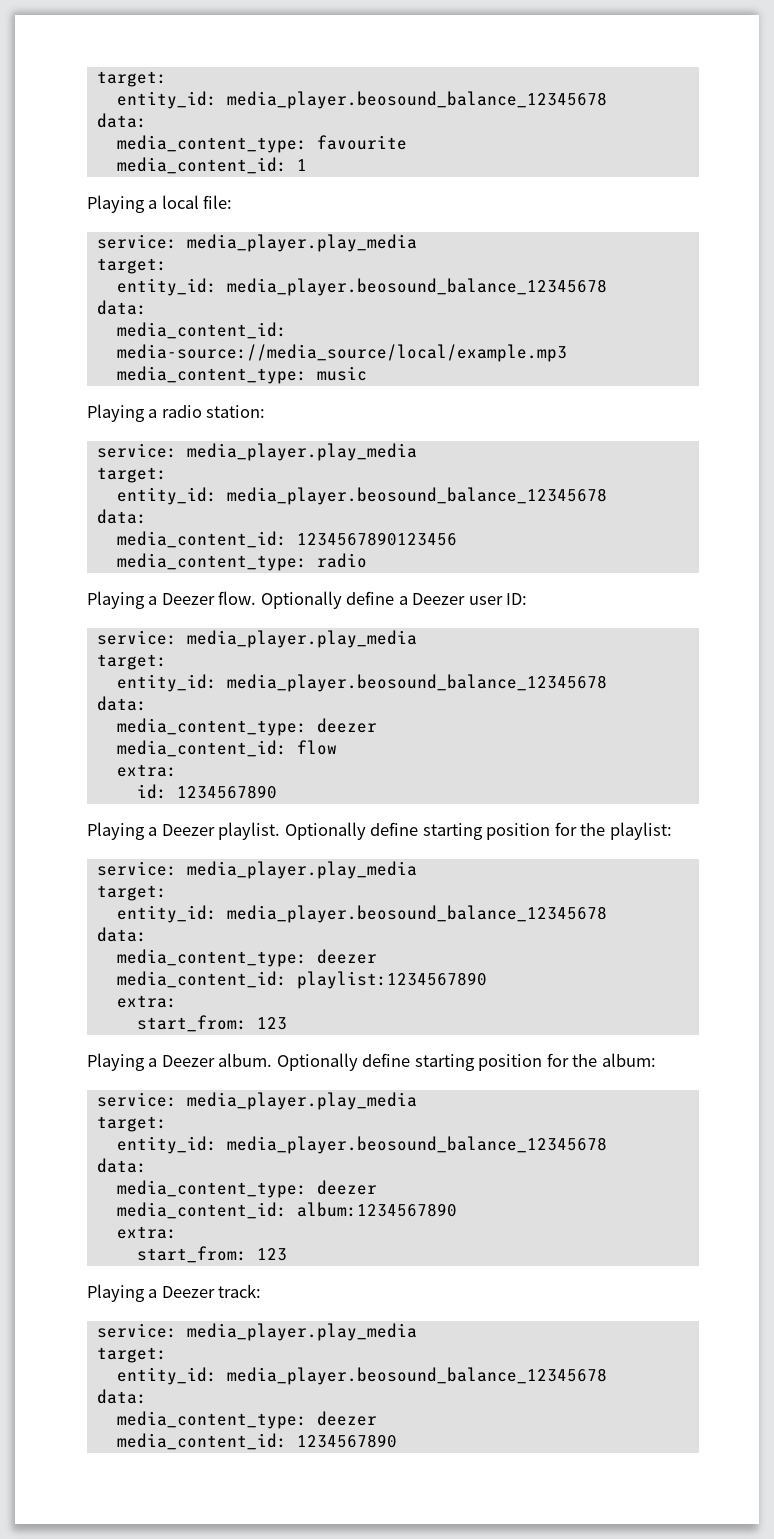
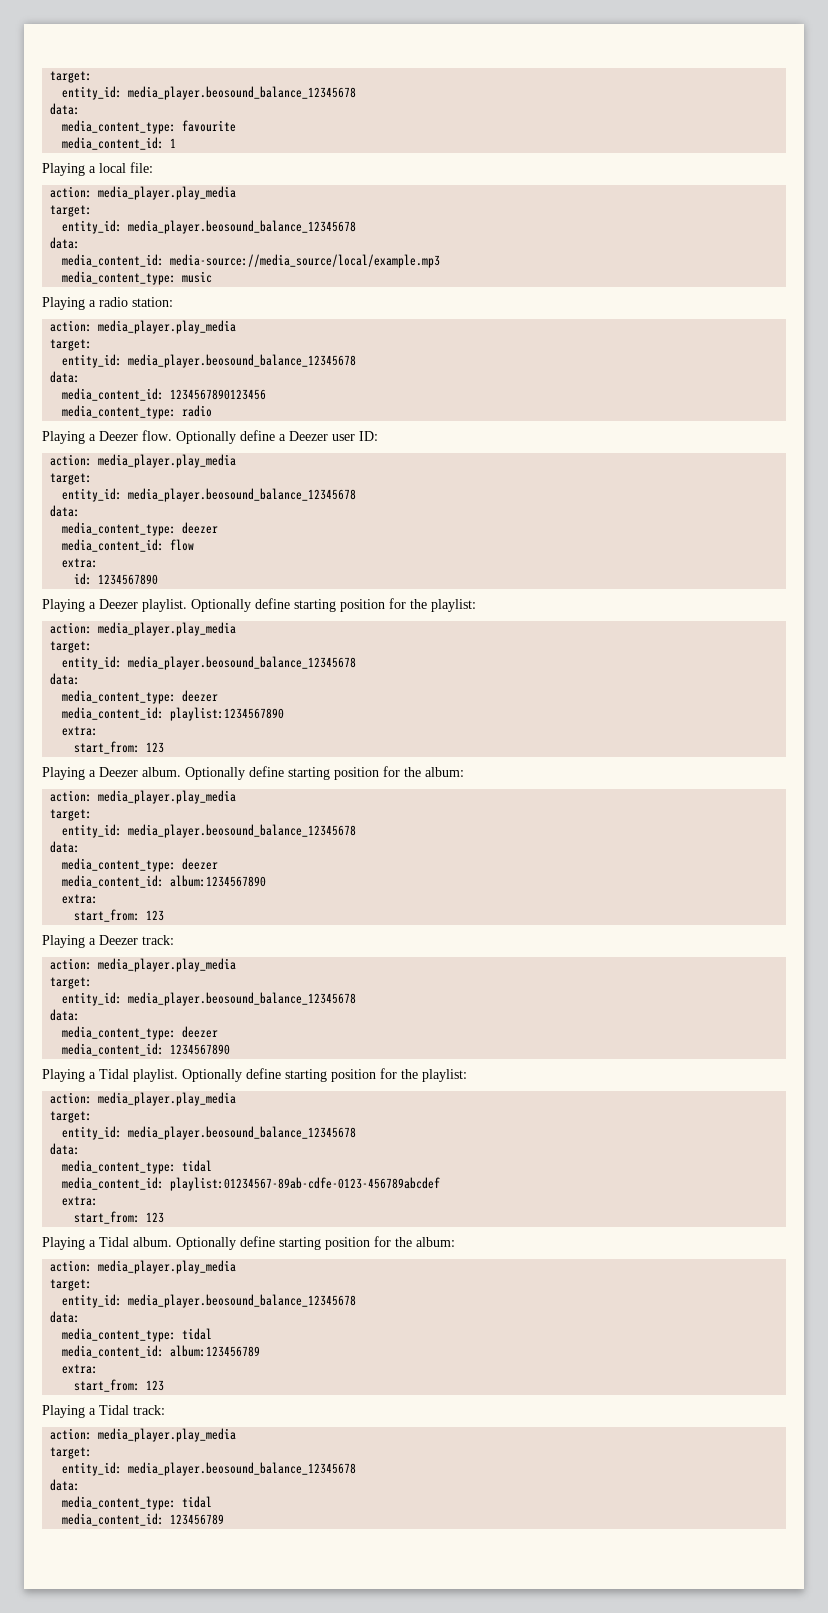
[96,234,177,249] service: -> [50,186,93,198] action:
[96,443,177,458] service: -> [50,320,93,332] action:
[96,630,177,645] service: -> [50,454,93,466] action:
[96,861,177,876] service: -> [50,622,93,634] action:
[96,1092,177,1107] service: -> [50,790,93,802] action:
[96,1323,177,1338] service: -> [50,958,93,970] action:
(397, 1441) none -> [42,1068,467,1082] [50,1092,237,1106] [50,1111,93,1123] [62,1126,357,1140] [50,1143,81,1155] [62,1160,213,1174] [62,1177,441,1191] [62,1196,99,1206] [74,1211,165,1224] [42,1236,455,1250] [50,1260,237,1274] [50,1279,93,1291] [62,1294,357,1308] [50,1311,81,1323] [62,1328,213,1342] [62,1345,261,1358] [62,1364,99,1374] [74,1379,165,1392] [42,1405,165,1418] [50,1428,237,1442] [50,1447,93,1459] [62,1462,357,1476] [50,1479,81,1491] [62,1496,213,1510] [62,1513,225,1526] // Playing a Tidal playlist. Optionally define starting position for the playlist: // action: media_player.play_media // target: // entity_id: media_player.beosound_balance_12345678 // data: // media_content_type: tidal // media_content_id: playlist:01234567-89ab-cdfe-0123-456789abcdef // extra: // start_from: 123 // Playing a Tidal album. Optionally define starting position for the album: // action: media_player.play_media // target: // entity_id: media_player.beosound_balance_12345678 // data: // media_content_type: tidal // media_content_id: album:123456789 // extra: // start_from: 123 // Playing a Tidal track: // action: media_player.play_media // target: // entity_id: media_player.beosound_balance_12345678 // data: // media_content_type: tidal // media_content_id: 123456789

